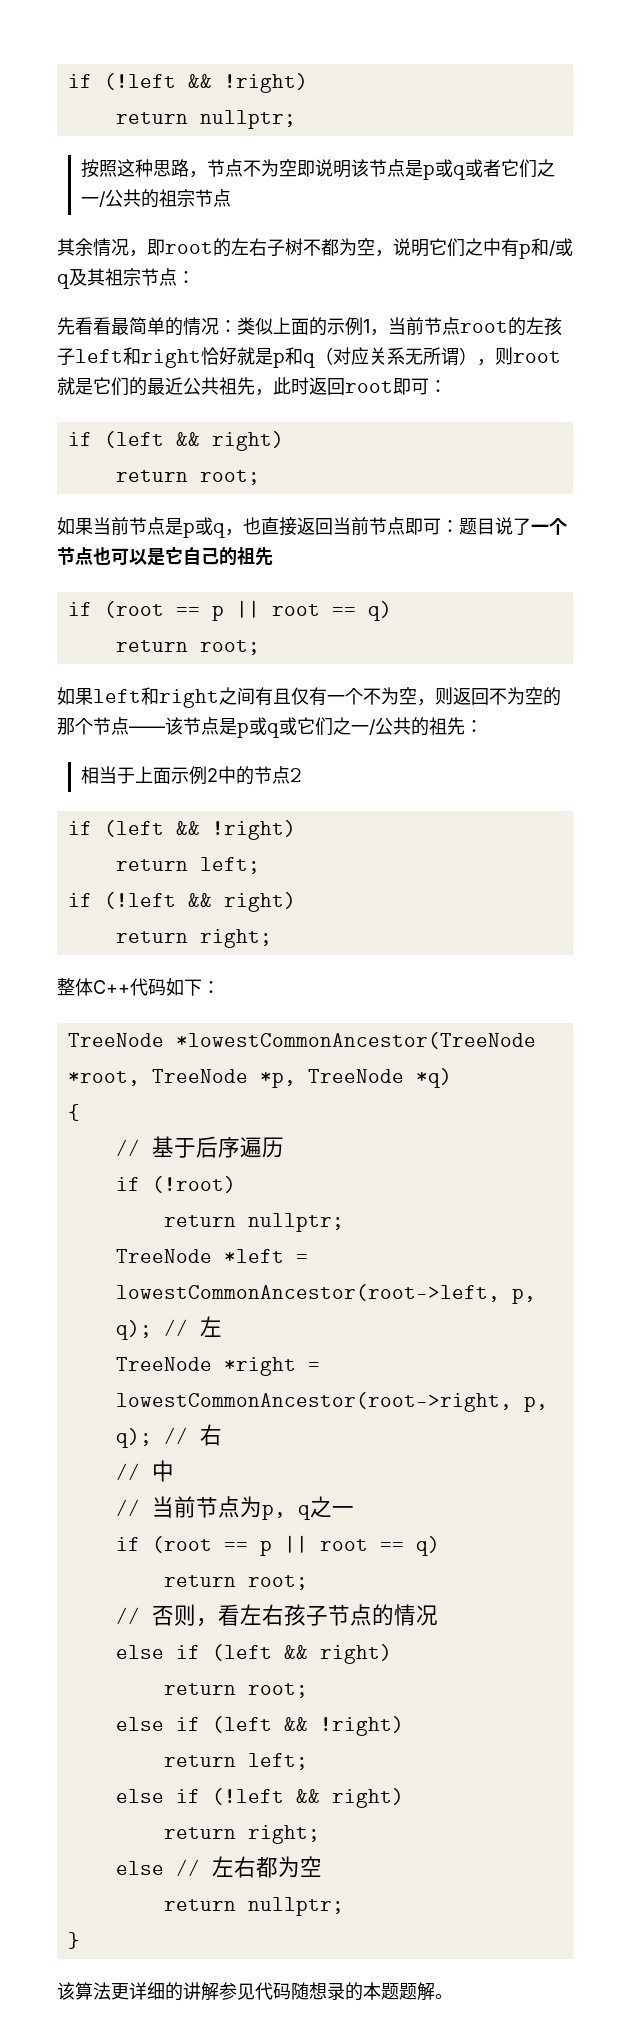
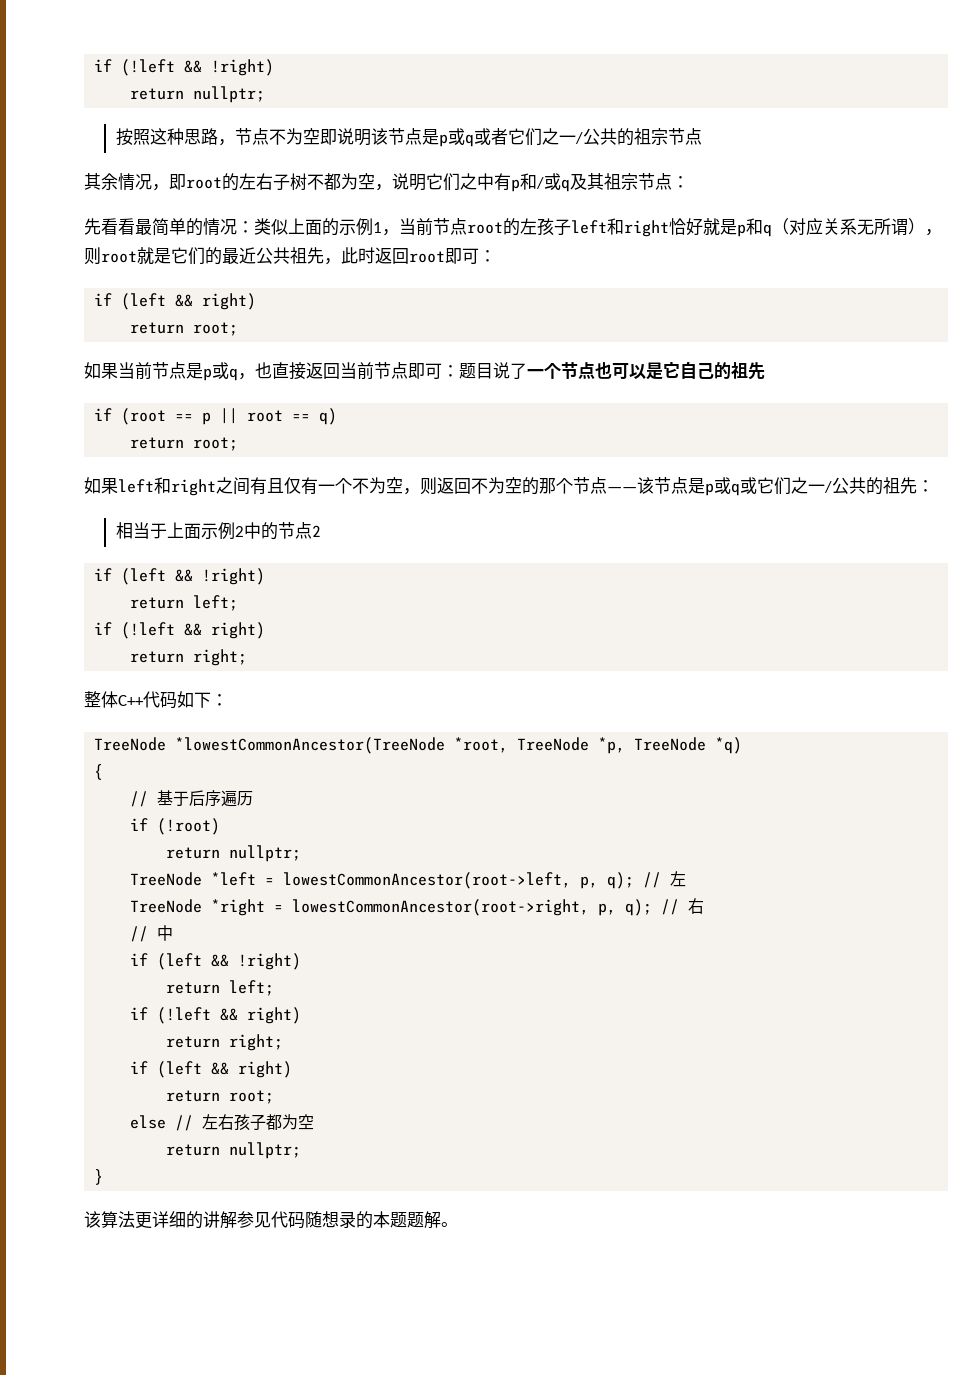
[115,1496,354,1520] [115,1535,440,1556] [163,1575,308,1590] [115,1604,438,1627] [115,1644,392,1664] [163,1683,308,1698] [115,1716,404,1736] [163,1753,308,1770] [115,1788,404,1808] [163,1825,320,1844] // 当前节点为p, q之一 // if (root == p || root == q) // return root; // // 否则，看左右孩子节点的情况 // else if (left && right) // return root; // else if (left && !right) // return left; // else if (!left && right) // return right; -> [130,953,302,970] [166,980,275,996] [130,1007,302,1024] [166,1034,284,1051] [130,1061,293,1078] [166,1090,275,1104] if (left && !right) // return left; // if (!left && right) // return right; // if (left && right) // return root;
(256, 1867) none -> [234,1114,267,1131] 孩子

